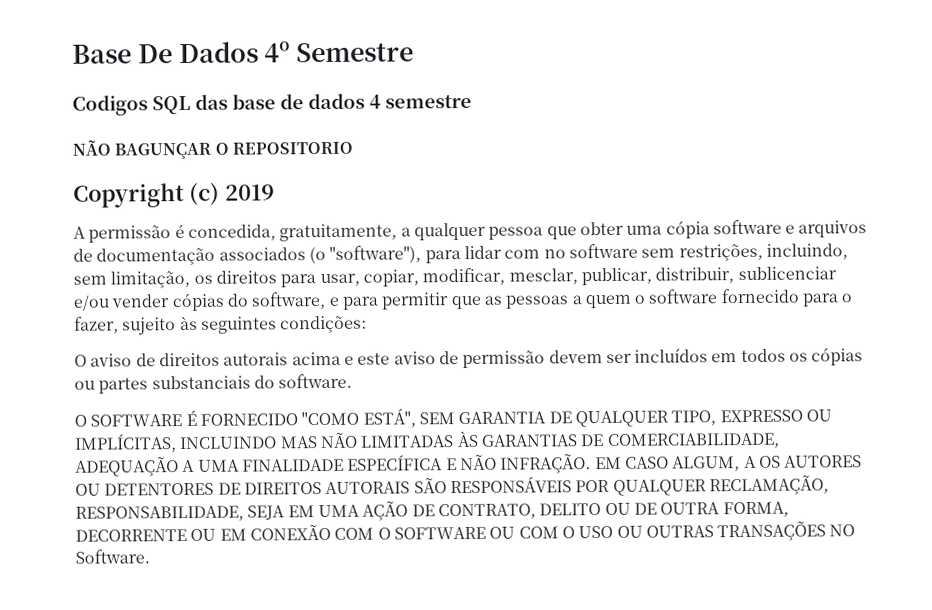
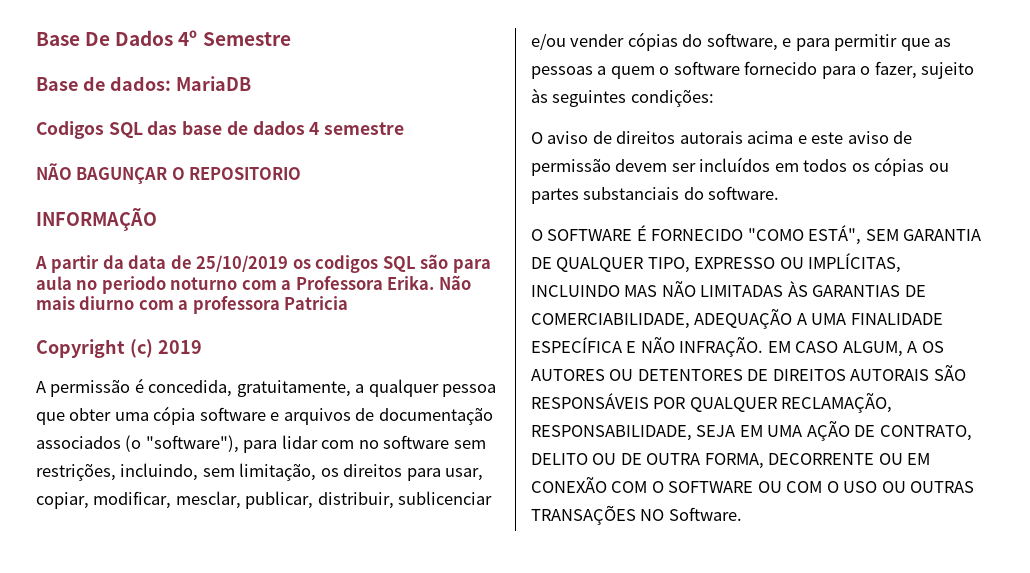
(414, 52) none -> [36,76,251,91] // Base de dados: MariaDB
(353, 148) none -> [36,208,157,231] [35,254,491,273] [36,275,471,294] [36,296,349,314] // INFORMAÇÃO // A partir da data de 25/10/2019 os codigos SQL são para aula no periodo noturno com a Professora Erika. Não mais diurno com a professora Patricia

